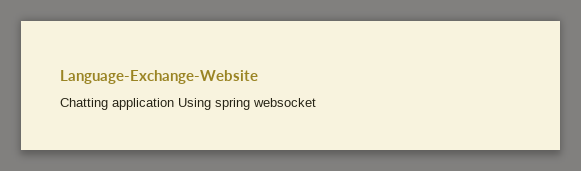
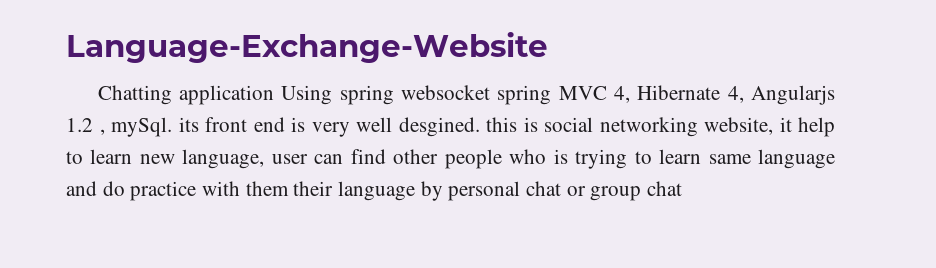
(316, 102) none -> [497,85,835,105] [66,117,835,137] [66,149,835,169] [66,181,683,201] spring MVC 4, Hibernate 4, Angularjs 1.2 , mySql. its front end is very well desgined. this is social networking website, it help to learn new language, user can find other people who is trying to learn same language and do practice with them their language by personal chat or group chat

